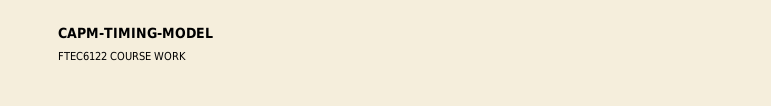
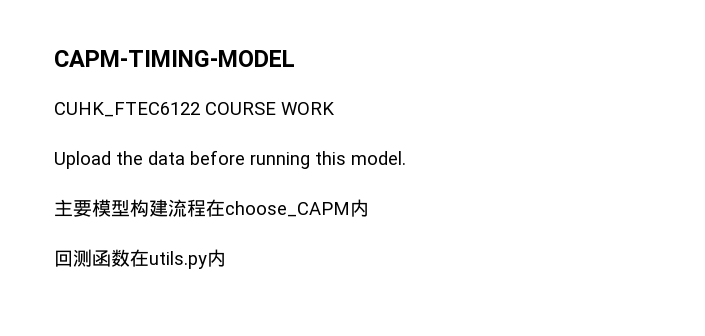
[58,51,107,61] FTEC6122 -> [54,102,200,117] CUHK_FTEC6122
(186, 56) none -> [54,150,406,169] [54,199,369,217] [54,249,226,269] // Upload the data before running this model. // 主要模型构建流程在choose_CAPM内 // 回测函数在utils.py内

